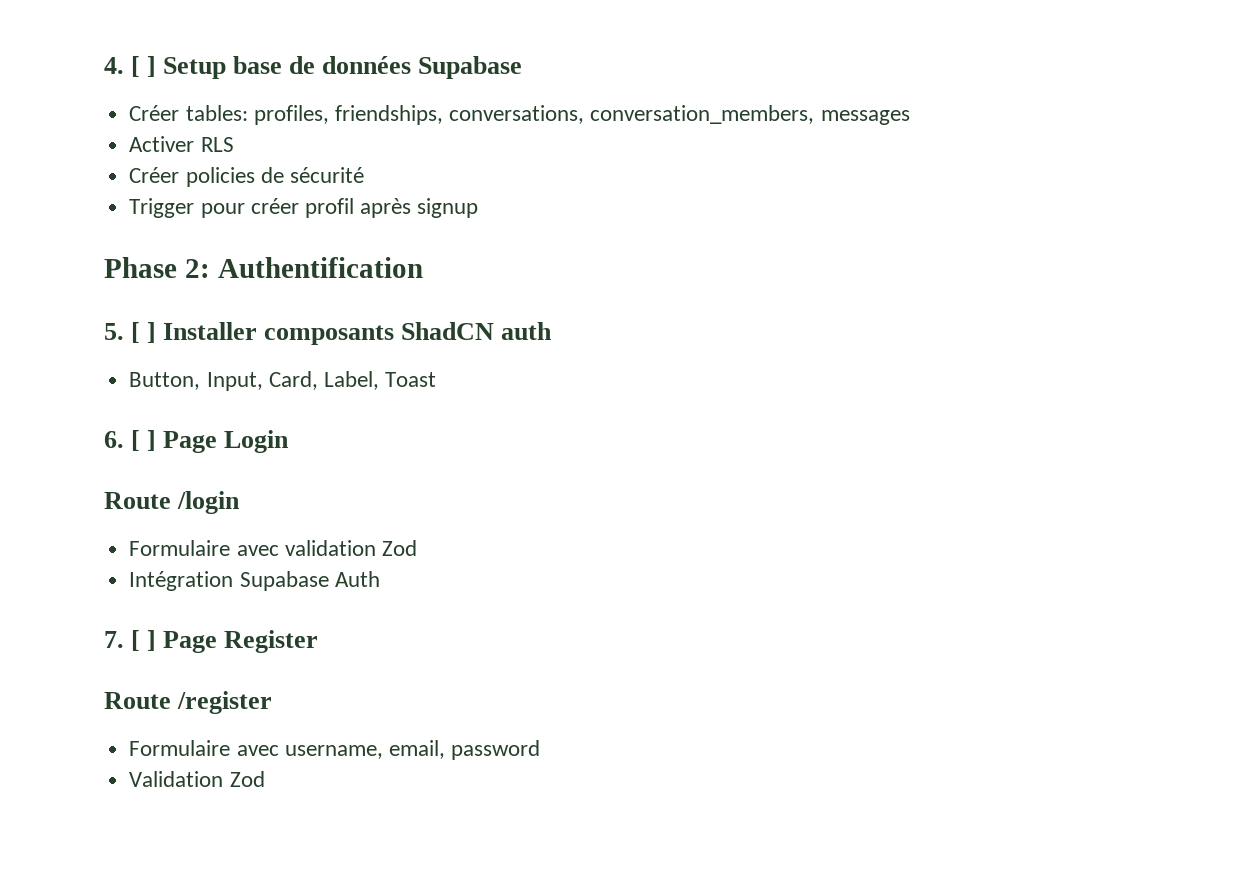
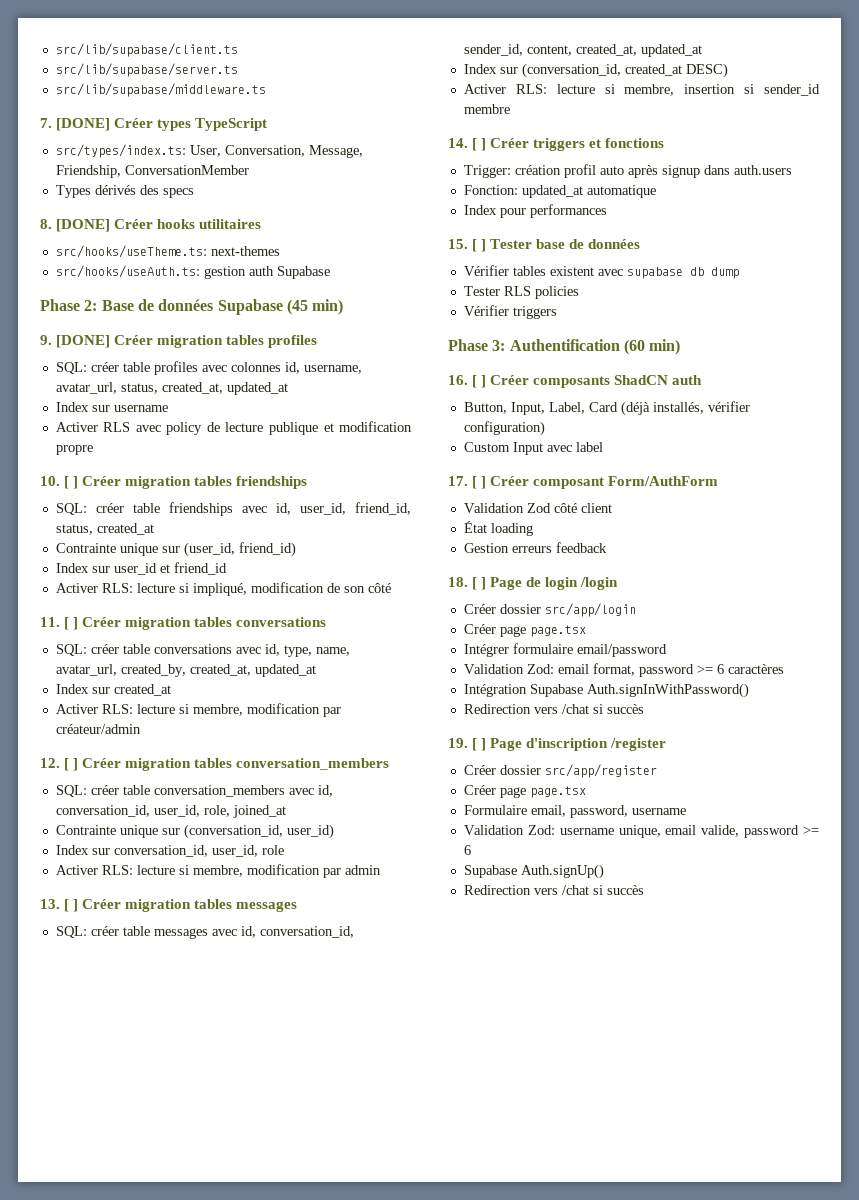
[104,56,523,79] [129,105,910,125] [129,136,234,152] [129,167,364,187] [129,198,479,218] [104,257,210,278] 4. [ ] Setup base de données Supabase // Créer tables: profiles, friendships, conversations, conversation_members, messages // Activer RLS // Créer policies de sécurité // Trigger pour créer profil après signup // Phase 2: -> [55,43,238,57] [55,63,238,77] [55,83,266,97] [40,118,268,131] [55,144,363,158] [55,165,249,178] [55,185,194,198] [40,219,262,232] [55,245,280,258] [55,265,330,279] [40,299,344,315] [40,335,318,348] [55,361,362,375] [55,382,288,395] [55,402,168,412] [55,421,412,435] [55,445,93,455] [40,476,308,489] [55,502,412,516] [55,523,154,535] [55,542,296,557] [55,562,227,575] [55,582,391,596] [40,617,327,630] [55,644,350,657] [55,664,316,677] [55,684,171,696] [55,703,341,717] [55,724,141,734] [40,758,390,771] [55,785,333,797] [55,805,286,818] [55,824,334,839] [55,845,284,857] [55,864,381,878] [40,899,298,912] [55,926,354,939] [463,44,702,57] [463,63,728,78] [463,84,820,96] [463,104,510,114] [448,138,665,151] [463,164,792,178] [463,185,656,198] [463,204,607,218] [448,239,641,252] [463,265,739,279] [463,286,579,299] [463,305,557,319] [448,339,506,351] src/lib/supabase/client.ts // src/lib/supabase/server.ts // src/lib/supabase/middleware.ts // 7. [DONE] Créer types TypeScript // src/types/index.ts: User, Conversation, Message, Friendship, ConversationMember // Types dérivés des specs // 8. [DONE] Créer hooks utilitaires // src/hooks/useTheme.ts: next-themes // src/hooks/useAuth.ts: gestion auth Supabase // Phase 2: Base de données Supabase (45 min) // 9. [DONE] Créer migration tables profiles // SQL: créer table profiles avec colonnes id, username, avatar_url, status, created_at, updated_at // Index sur username // Activer RLS avec policy de lecture publique et modification propre // 10. [ ] Créer migration tables friendships // SQL: créer table friendships avec id, user_id, friend_id, status, created_at // Contrainte unique sur (user_id, friend_id) // Index sur user_id et friend_id // Activer RLS: lecture si impliqué, modification de son côté // 11. [ ] Créer migration tables conversations // SQL: créer table conversations avec id, type, name, avatar_url, created_by, created_at, updated_at // Index sur created_at // Activer RLS: lecture si membre, modification par créateur/admin // 12. [ ] Créer migration tables conversation_members // SQL: créer table conversation_members avec id, conversation_id, user_id, role, joined_at // Contrainte unique sur (conversation_id, user_id) // Index sur conversation_id, user_id, role // Activer RLS: lecture si membre, modification par admin // 13. [ ] Créer migration tables messages // SQL: créer table messages avec id, conversation_id, sender_id, content, created_at, updated_at // Index sur (conversation_id, created_at DESC) // Activer RLS: lecture si membre, insertion si sender_id membre // 14. [ ] Créer triggers et fonctions // Trigger: création profil auto après signup dans auth.users // Fonction: updated_at automatique // Index pour performances // 15. [ ] Tester base de données // Vérifier tables existent avec supabase db dump // Tester RLS policies // Vérifier triggers // Phase 3:
[104,322,258,343] // 5. [ ] Installer -> [623,339,681,355] [448,375,530,388] (60 min) // 16. [ ] Créer
[268,371,437,390] [104,430,290,453] [104,492,171,509] Card, Label, Toast // 6. [ ] Page Login // Route -> [548,401,750,416] [463,421,545,436] [463,442,603,455] [448,476,719,489] [463,503,612,513] [463,521,533,536] [463,542,607,553] [448,577,579,590] Label, Card (déjà installés, vérifier configuration) // Custom Input avec label // 17. [ ] Créer composant Form/AuthForm // Validation Zod côté client // État loading // Gestion erreurs feedback // 18. [ ] Page de login
[129,540,417,556] [129,571,380,591] [104,630,319,653] [104,692,171,709] Formulaire avec validation Zod // Intégration Supabase Auth // 7. [ ] Page Register // Route -> [463,603,636,617] [463,624,586,637] [463,643,667,657] [463,663,784,677] [463,683,749,698] [463,704,644,714] [448,738,609,751] Créer dossier src/app/login // Créer page page.tsx // Intégrer formulaire email/password // Validation Zod: email format, password >= 6 caractères // Intégration Supabase Auth.signInWithPassword() // Redirection vers /chat si succès // 19. [ ] Page d'inscription
[129,740,541,760] [129,771,265,787] Formulaire avec username, email, password // Validation Zod -> [463,764,657,778] [463,785,586,798] [463,805,686,818] [463,825,819,838] [463,845,471,855] [463,864,604,879] [463,885,644,895] Créer dossier src/app/register // Créer page page.tsx // Formulaire email, password, username // Validation Zod: username unique, email valide, password >= 6 // Supabase Auth.signUp() // Redirection vers /chat si succès

